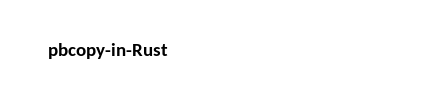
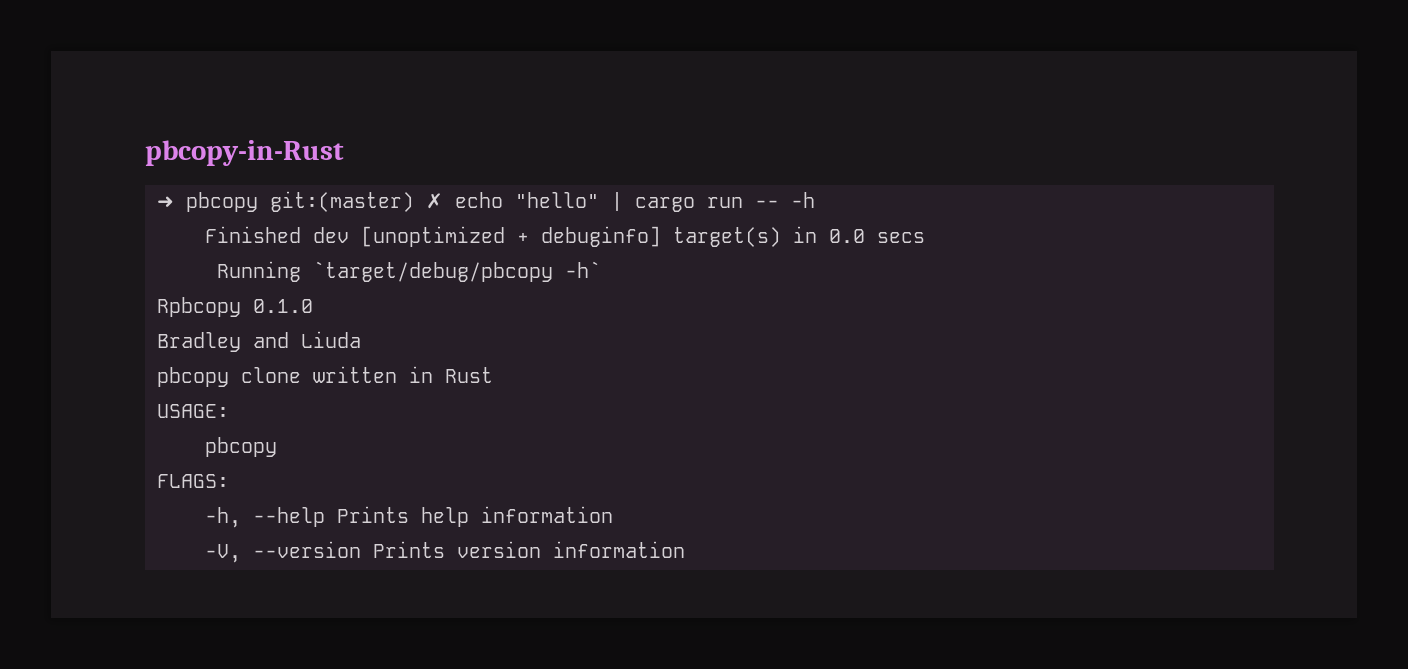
(168, 51) none -> [157,191,816,212] [205,226,926,247] [217,261,602,282] [157,297,314,317] [157,331,362,352] [157,366,494,387] [157,404,230,418] [205,437,278,457] [157,474,230,488] [205,506,614,528] [205,541,686,563] // ➜ pbcopy git:(master) ✗ echo "hello" | cargo run -- -h // Finished dev [unoptimized + debuginfo] target(s) in 0.0 secs // Running `target/debug/pbcopy -h` // Rpbcopy 0.1.0 // Bradley and Liuda // pbcopy clone written in Rust // USAGE: // pbcopy // FLAGS: // -h, --help Prints help information // -V, --version Prints version information

